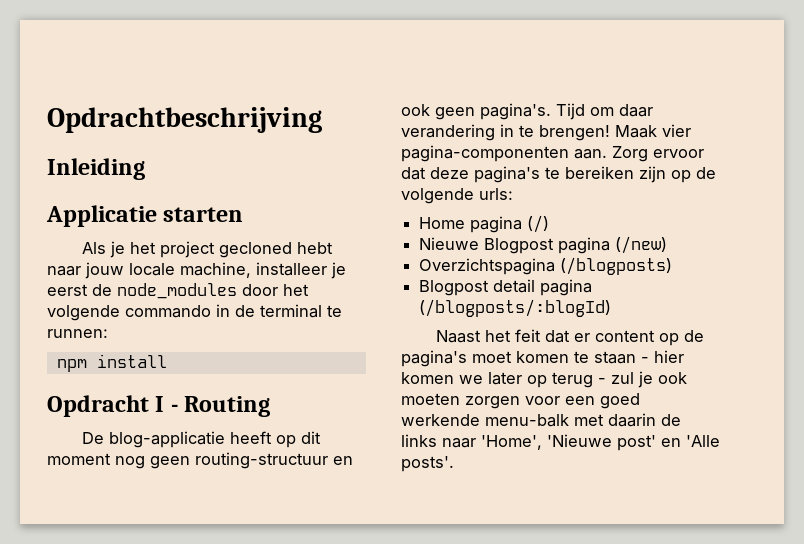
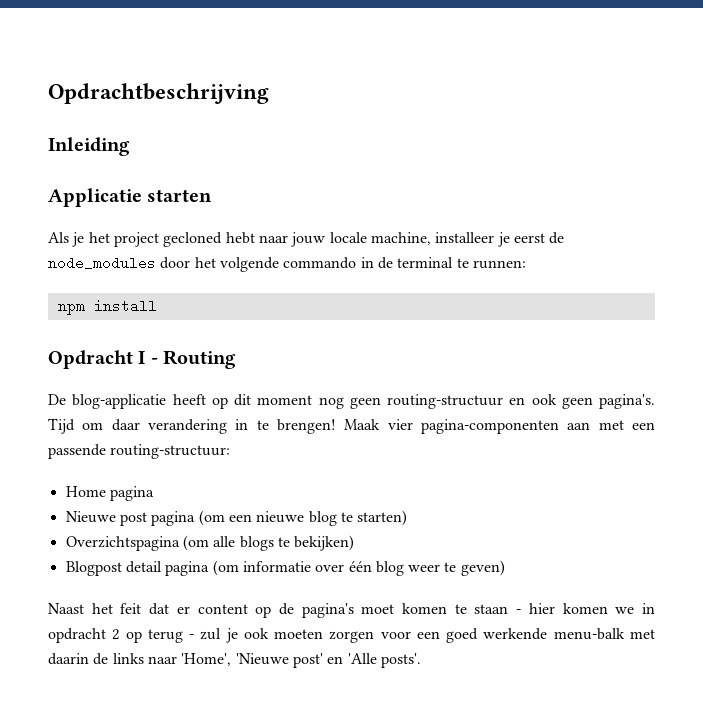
[574,146,704,162] [401,166,716,183] [401,188,513,204] aan. Zorg ervoor dat deze pagina's te bereiken zijn op de volgende urls: -> [567,420,655,430] [48,444,231,459] aan met een passende routing-structuur:
[527,215,550,233] (/) -> (154, 493) none
[484,236,668,254] [419,257,673,275] [419,279,593,296] [419,299,612,317] Blogpost pagina (/new) // Overzichtspagina (/blogposts) // Blogpost detail pagina (/blogposts/:blogId) -> [119,510,408,526] [65,535,355,551] [65,560,505,576] post pagina (om een nieuwe blog te starten) // Overzichtspagina (om alle blogs te bekijken) // Blogpost detail pagina (om informatie over één blog weer te geven)
[488,372,522,385] later -> [641,603,655,614] [48,628,120,643] in opdracht 2

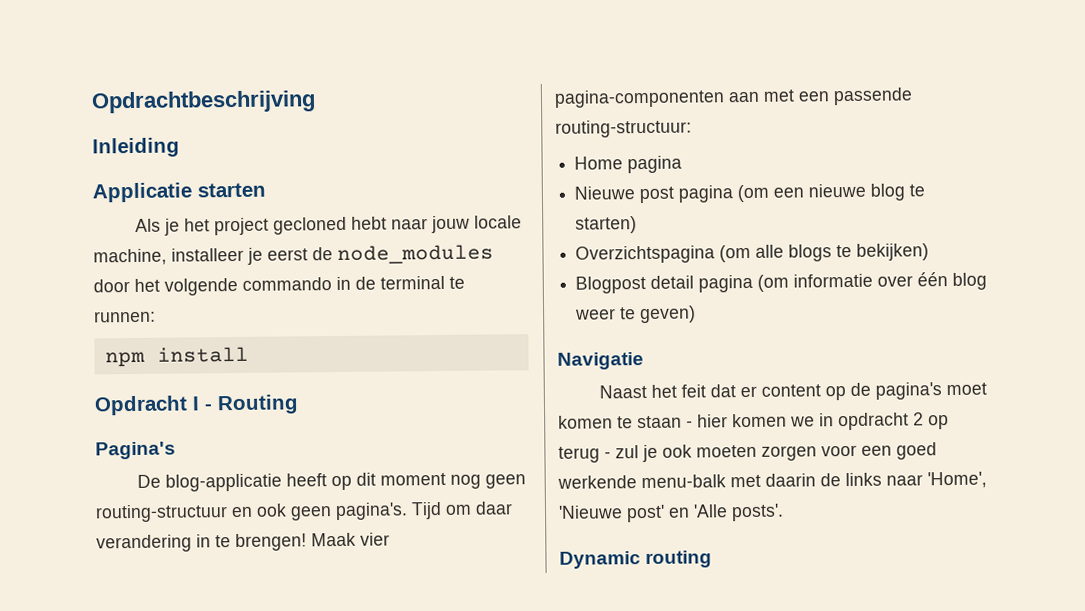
(237, 359) none -> [95,441,176,460] // Pagina's
(505, 568) none -> [557,352,644,370] // Navigatie
(421, 660) none -> [559,550,713,569] // Dynamic routing

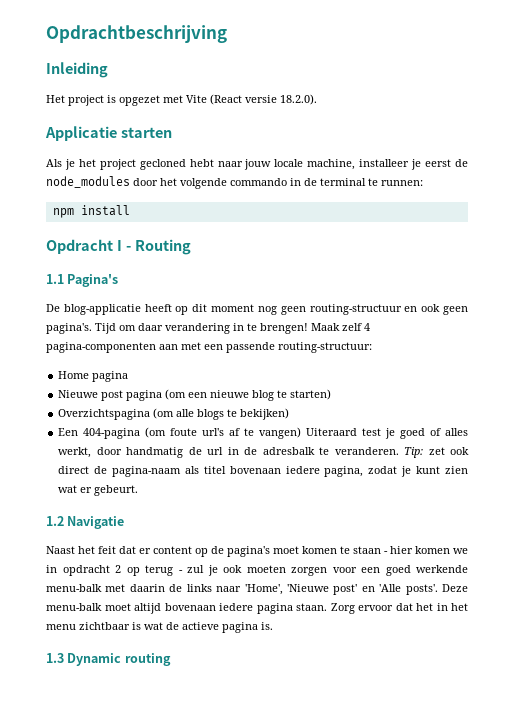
(180, 147) none -> [46,94,317,106] // Het project is opgezet met Vite (React versie 18.2.0).
(299, 404) none -> [46,274,64,284] 1.1
[360,532,390,546] vier -> [342,323,370,331] zelf 4
[575,272,988,294] [575,305,697,324] Blogpost detail pagina (om informatie over één blog weer te geven) // -> [58,427,468,439] [58,447,470,458] [58,466,468,477] [58,485,139,496] [46,516,64,526] Een 404-pagina (om foute url's af te vangen) Uiteraard test je goed of alles werkt, door handmatig de url in de adresbalk te veranderen. Tip: zet ook direct de pagina-naam als titel bovenaan iedere pagina, zodat je kunt zien wat er gebeurt. // 1.2
(784, 512) // -> [442,584,469,592] [46,603,468,614] [46,622,273,633] [46,653,64,663] Deze menu-balk moet altijd bovenaan iedere pagina staan. Zorg ervoor dat het in het menu zichtbaar is wat de actieve pagina is. // 1.3

